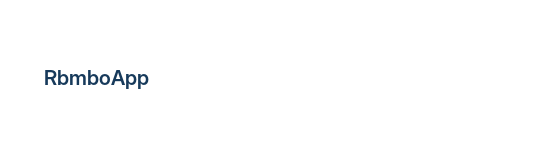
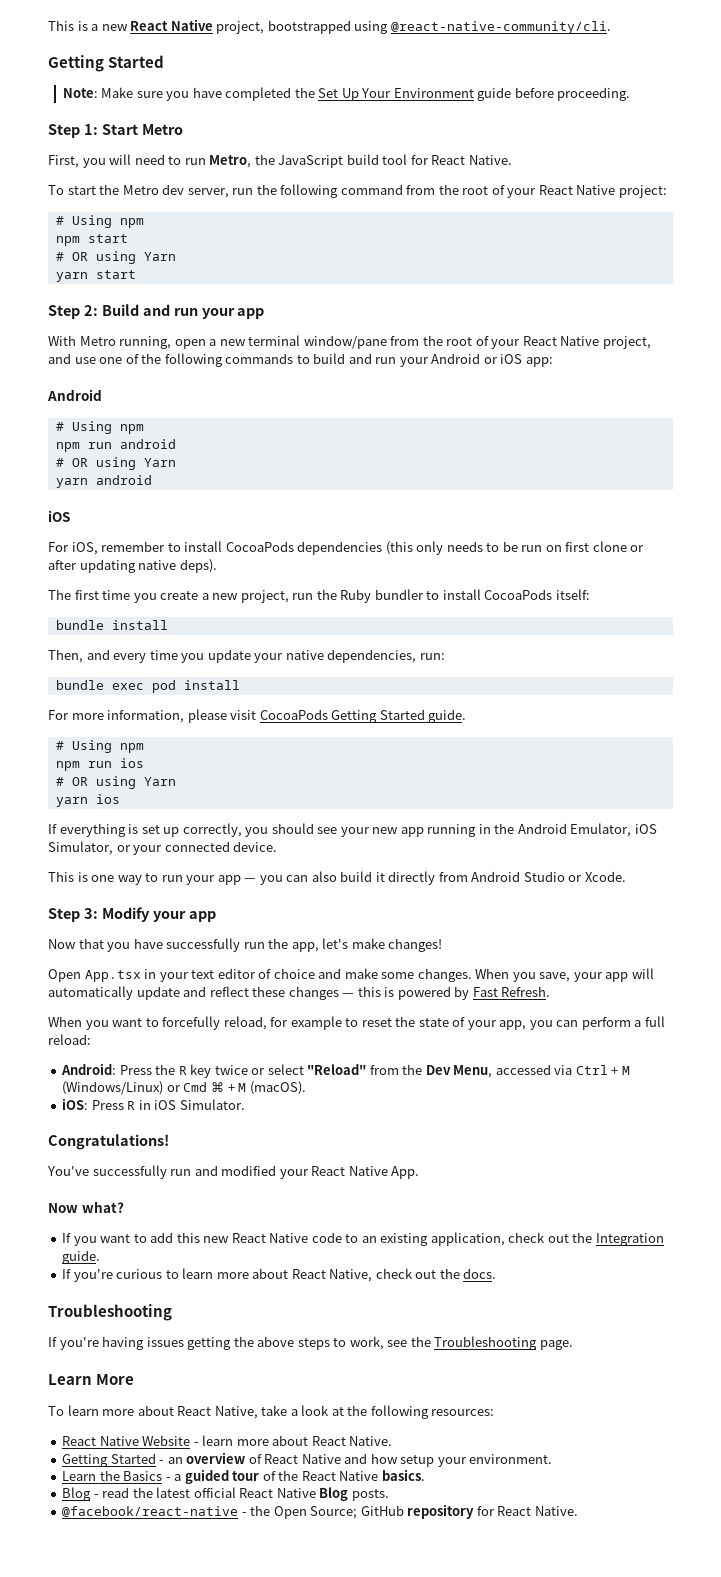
[44,70,149,89] RbmboApp -> [48,19,611,34] [48,55,165,72] [62,87,631,101] [48,124,183,138] [48,154,512,168] [48,184,667,198] [55,215,144,228] [55,234,128,246] [55,251,176,264] [55,270,136,282] [48,304,265,319] [48,335,651,349] [48,353,553,367] [47,389,102,401] [55,421,144,434] [55,439,176,452] [55,457,176,470] [55,475,152,488] [48,510,70,522] [48,541,645,555] [48,559,217,573] [48,589,590,603] [55,620,168,630] [48,649,445,663] [55,680,240,693] [48,709,467,723] [55,740,144,753] [55,758,144,771] [55,776,176,789] [55,794,120,807] [48,823,657,837] [48,841,278,855] [48,871,626,885] [48,907,216,922] [48,938,443,952] [48,968,654,982] [48,986,551,1000] [48,1016,665,1030] [48,1034,91,1045] [61,1063,630,1078] [62,1081,306,1095] [62,1098,245,1110] [48,1134,169,1150] [47,1165,420,1179] [48,1201,124,1213] [62,1232,664,1246] [62,1250,101,1264] [62,1268,497,1282] [48,1304,172,1321] [48,1336,573,1350] [48,1374,135,1385] [48,1405,495,1419] [62,1435,393,1446] [62,1452,553,1467] [62,1469,425,1484] [62,1487,389,1501] [62,1504,578,1519] This is a new React Native project, bootstrapped using @react-native-community/cli. // Getting Started // Note: Make sure you have completed the Set Up Your Environment guide before proceeding. // Step 1: Start Metro // First, you will need to run Metro, the JavaScript build tool for React Native. // To start the Metro dev server, run the following command from the root of your React Native project: // # Using npm // npm start // # OR using Yarn // yarn start // Step 2: Build and run your app // With Metro running, open a new terminal window/pane from the root of your React Native project, and use one of the following commands to build and run your Android or iOS app: // Android // # Using npm // npm run android // # OR using Yarn // yarn android // iOS // For iOS, remember to install CocoaPods dependencies (this only needs to be run on first clone or after updating native deps). // The first time you create a new project, run the Ruby bundler to install CocoaPods itself: // bundle install // Then, and every time you update your native dependencies, run: // bundle exec pod install // For more information, please visit CocoaPods Getting Started guide. // # Using npm // npm run ios // # OR using Yarn // yarn ios // If everything is set up correctly, you should see your new app running in the Android Emulator, iOS Simulator, or your connected device. // This is one way to run your app — you can also build it directly from Android Studio or Xcode. // Step 3: Modify your app // Now that you have successfully run the app, let's make changes! // Open App.tsx in your text editor of choice and make some changes. When you save, your app will automatically update and reflect these changes — this is powered by Fast Refresh. // When you want to forcefully reload, for example to reset the state of your app, you can perform a full reload: // Android: Press the R key twice or select "Reload" from the Dev Menu, accessed via Ctrl + M (Windows/Linux) or Cmd ⌘ + M (macOS). // iOS: Press R in iOS Simulator. // Congratulations! // You've successfully run and modified your React Native App. // Now what? // If you want to add this new React Native code to an existing application, check out the Integration guide. // If you're curious to learn more about React Native, check out the docs. // Troubleshooting // If you're having issues getting the above steps to work, see the Troubleshooting page. // Learn More // To learn more about React Native, take a look at the following resources: // React Native Website - learn more about React Native. // Getting Started - an overview of React Native and how setup your environment. // Learn the Basics - a guided tour of the React Native basics. // Blog - read the latest official React Native Blog posts. // @facebook/react-native - the Open Source; GitHub repository for React Native.

